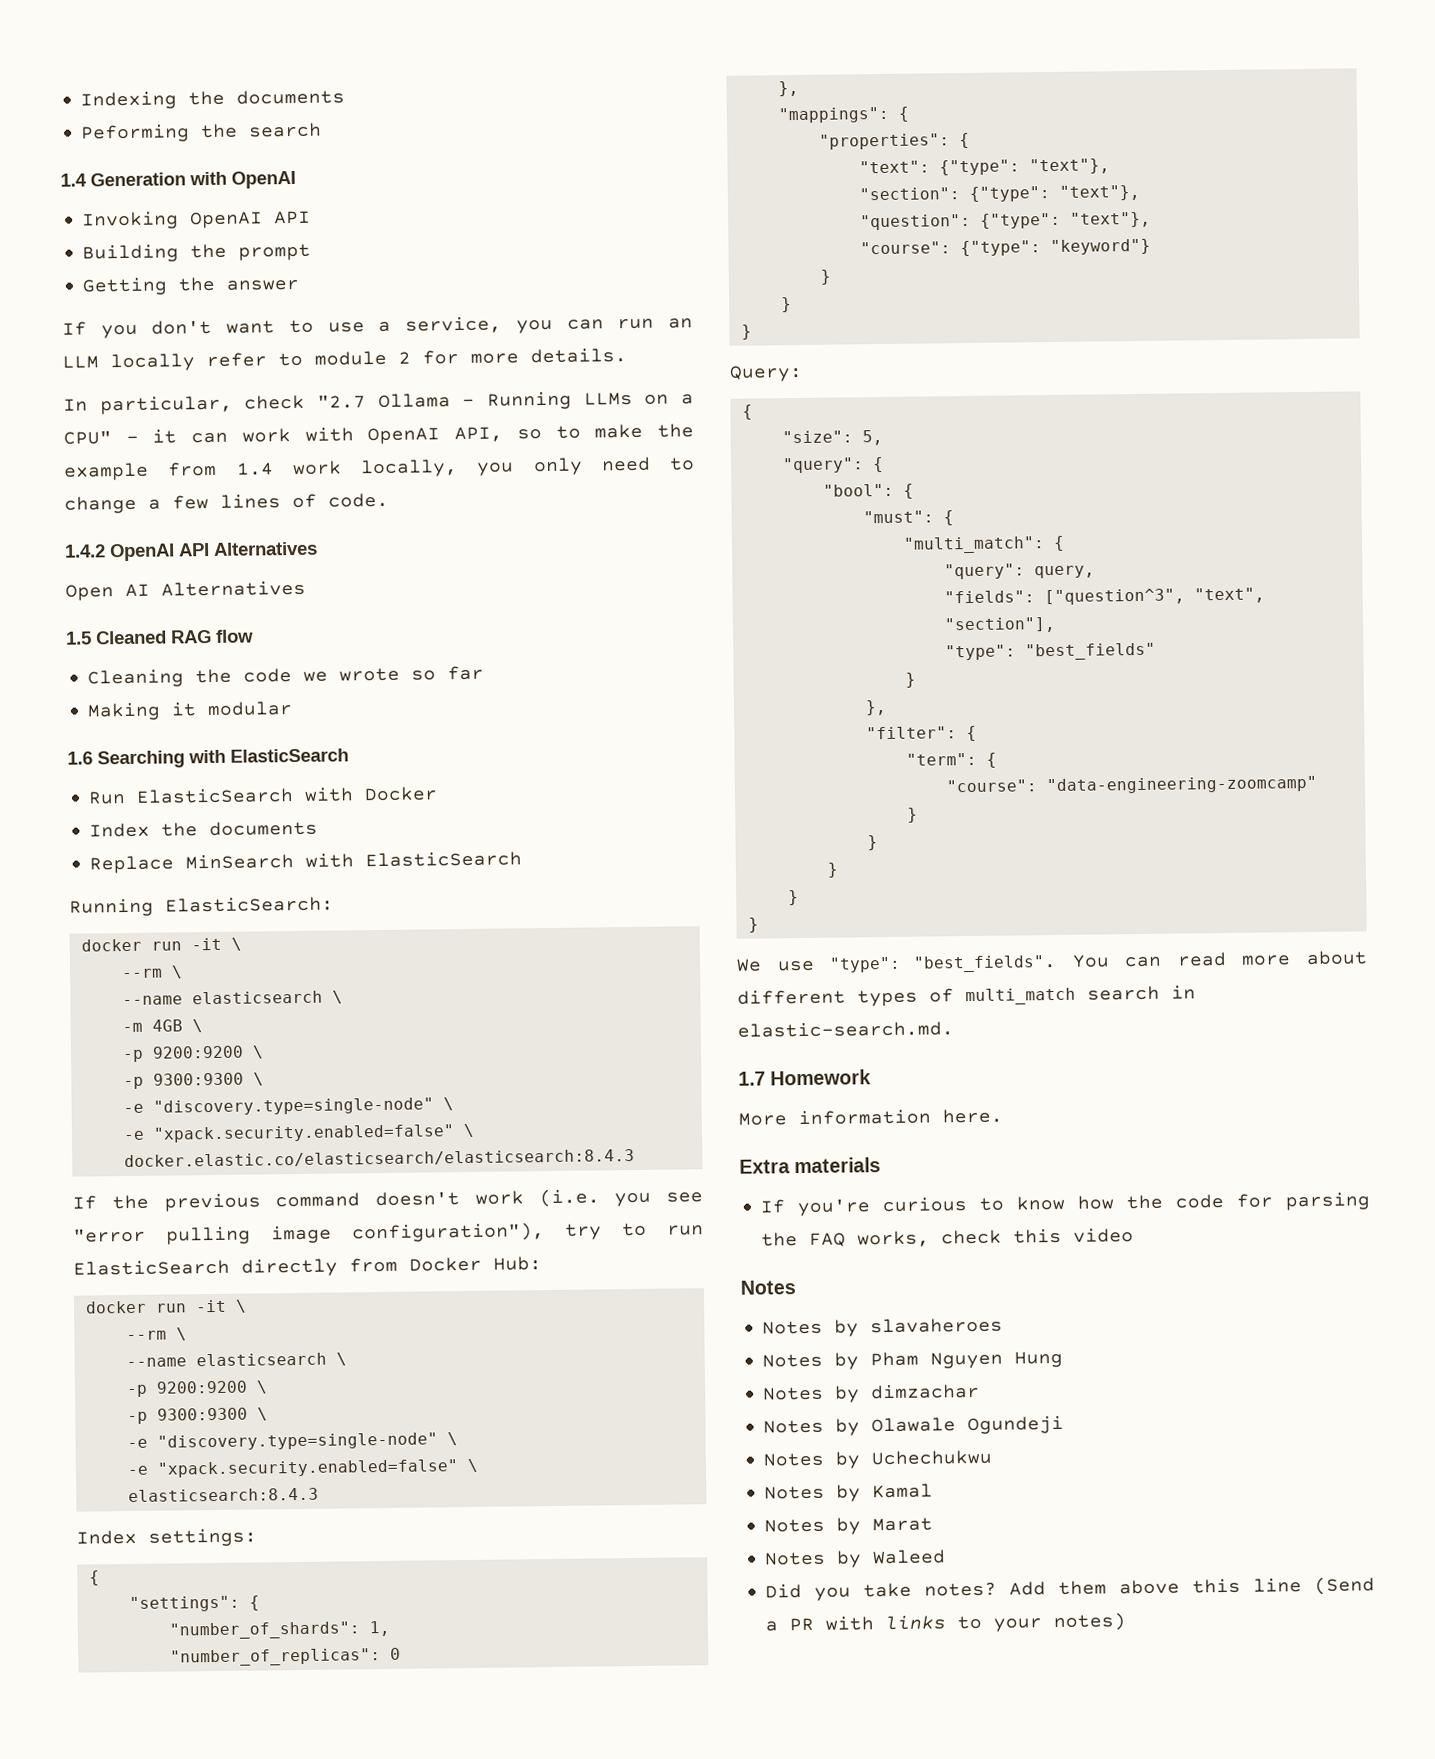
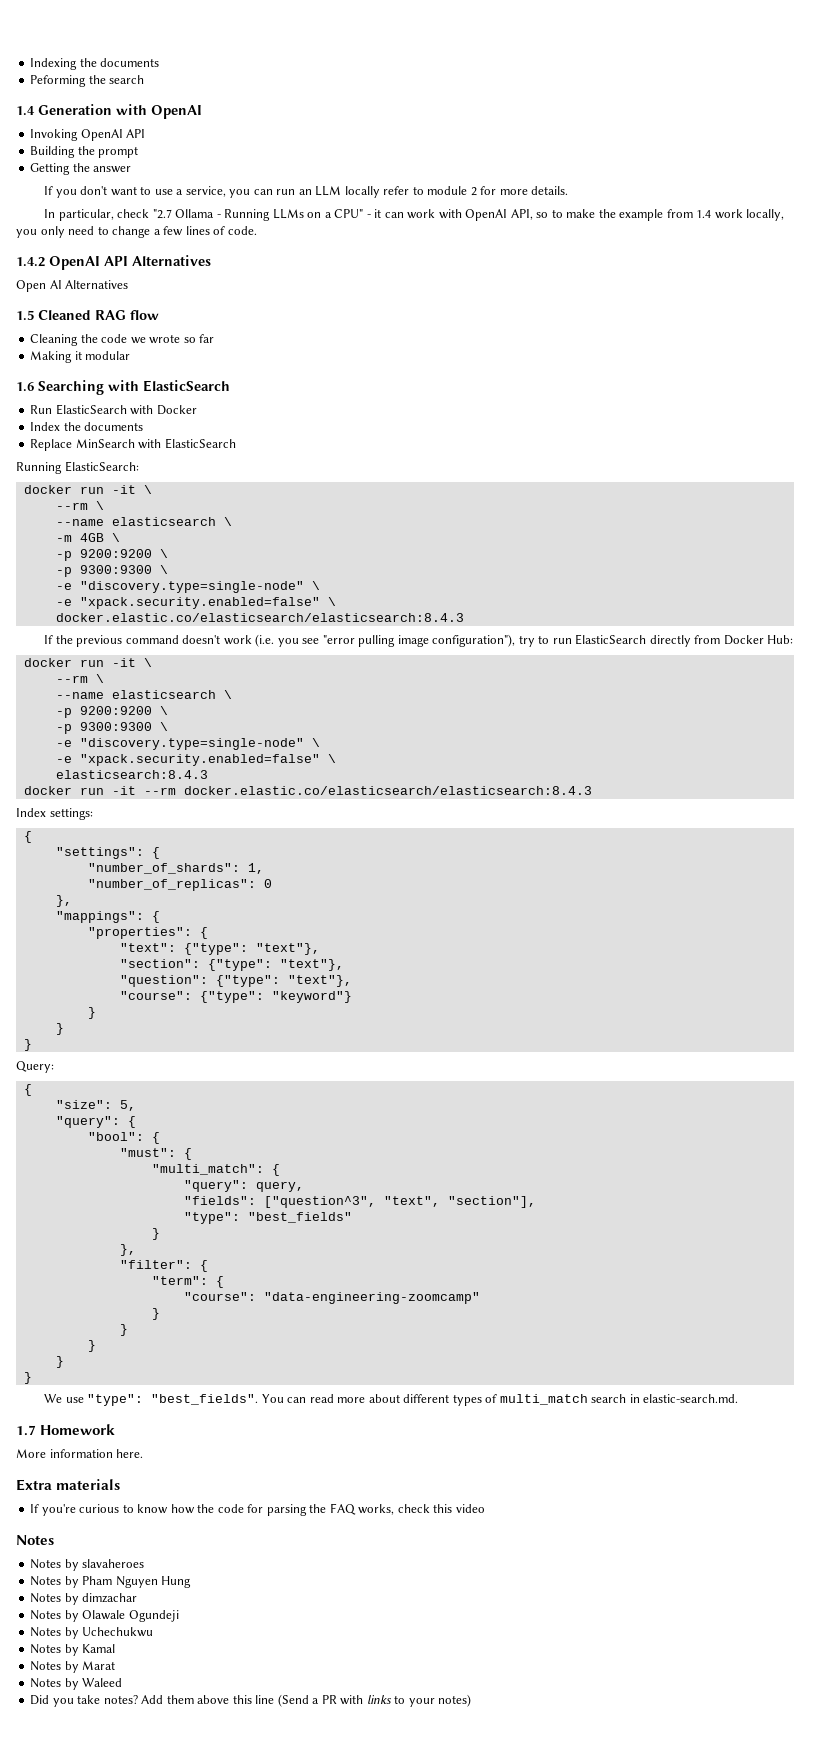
(319, 1495) none -> [23,786,592,795] // docker run -it --rm docker.elastic.co/elasticsearch/elasticsearch:8.4.3

